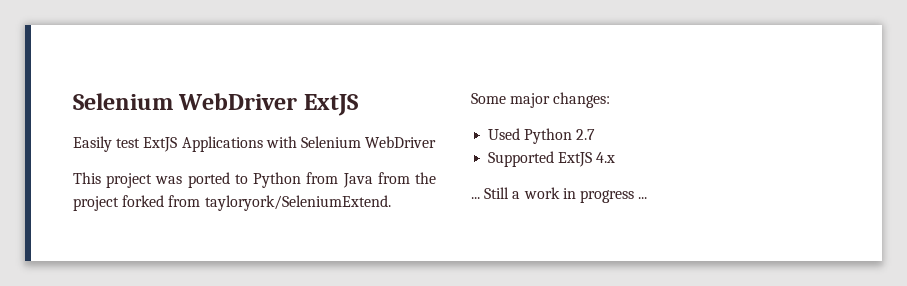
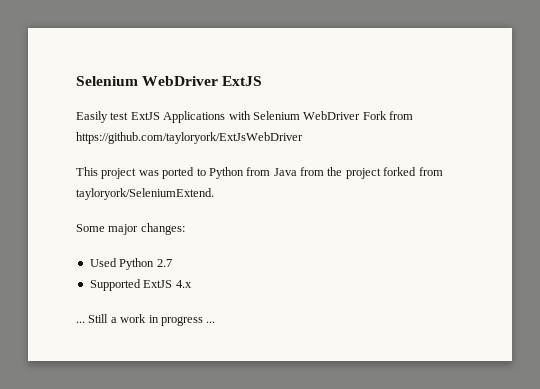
(437, 142) none -> [362,111,413,120] [76,132,303,144] Fork from https://github.com/tayloryork/ExtJsWebDriver

